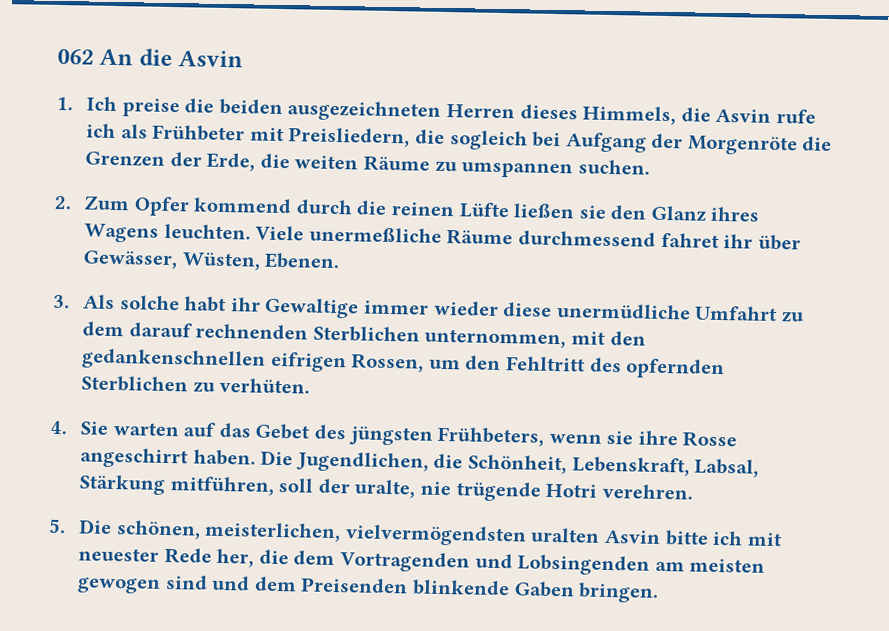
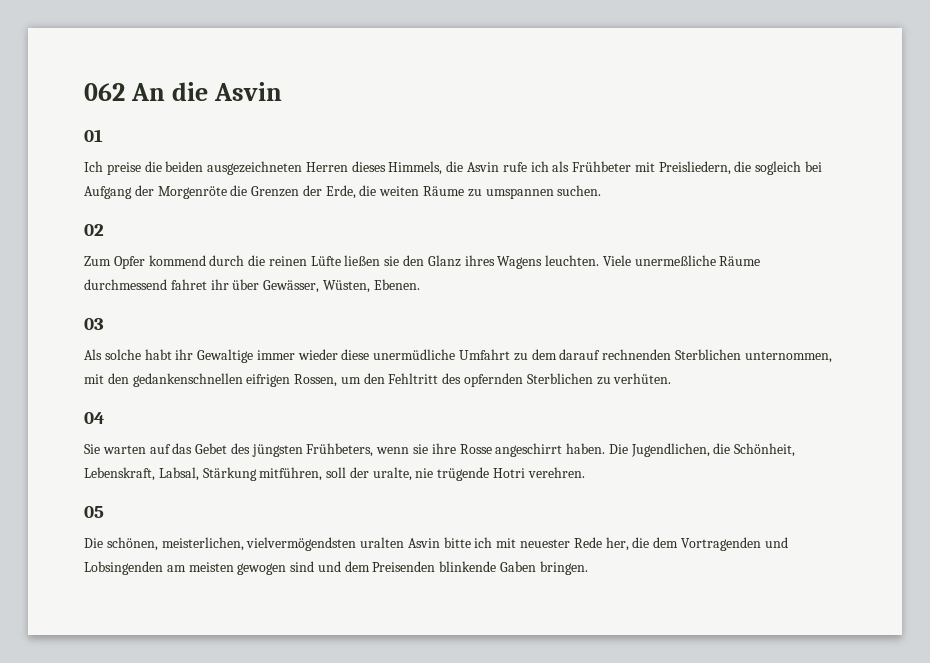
[56,96,73,111] 1. -> [84,129,103,142] 01 //
[54,195,72,210] 2. -> [84,224,104,236] 02 //
[53,294,70,309] 3. -> [84,318,104,330] 03 //
[50,420,68,435] 4. -> [84,412,105,424] 04 //
[48,518,66,534] 5. -> [84,506,104,518] 05 //

